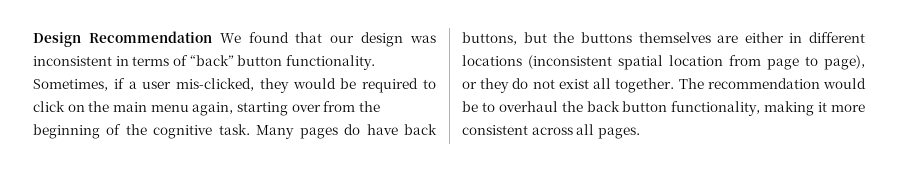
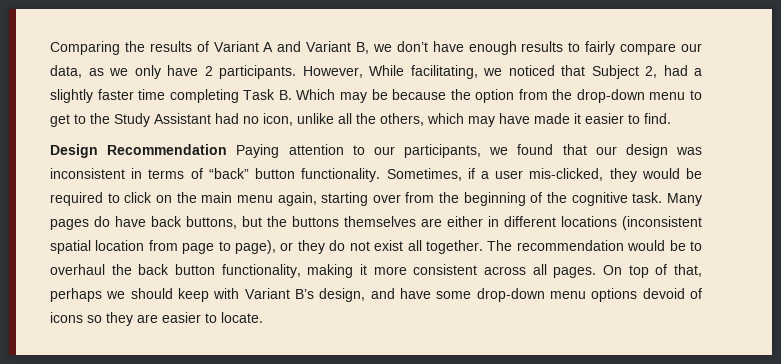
[33,31,241,47] Design Recommendation We -> [50,41,702,55] [50,65,702,79] [50,89,702,103] [50,113,671,127] [50,144,509,158] Comparing the results of Variant A and Variant B, we don’t have enough results to fairly compare our data, as we only have 2 participants. However, While facilitating, we noticed that Subject 2, had a slightly faster time completing Task B. Which may be because the option from the drop-down menu to get to the Study Assistant had no icon, unlike all the others, which may have made it easier to find. // Design Recommendation Paying attention to our participants, we
(640, 133) none -> [603,264,702,278] [50,288,702,302] [50,312,263,326] On top of that, perhaps we should keep with Variant B’s design, and have some drop-down menu options devoid of icons so they are easier to locate.

